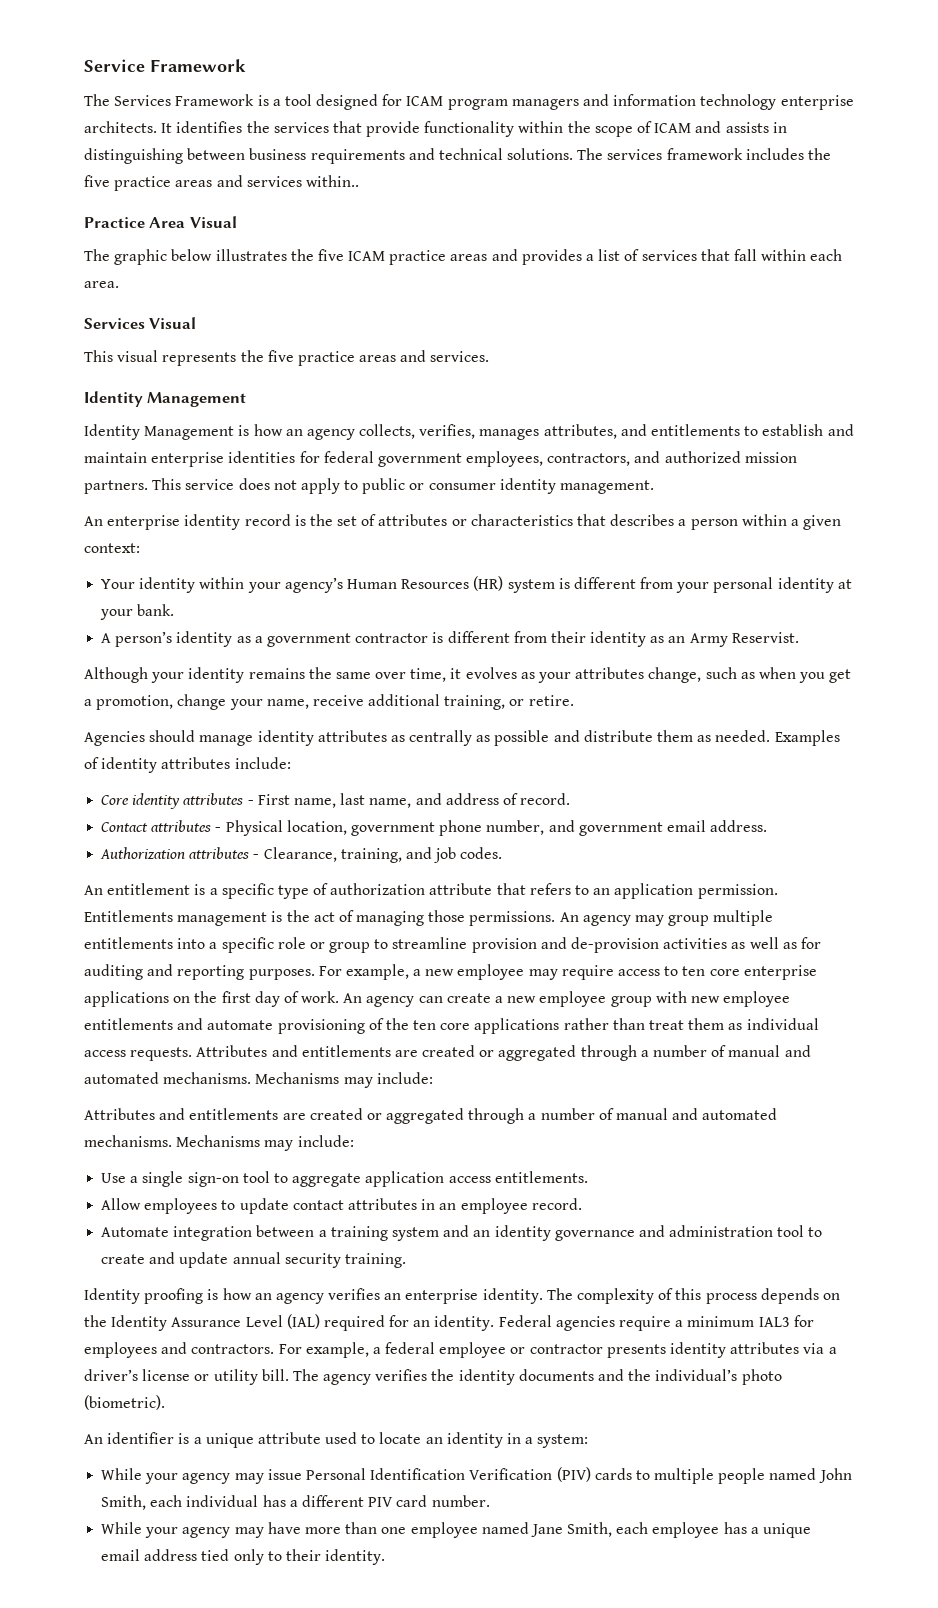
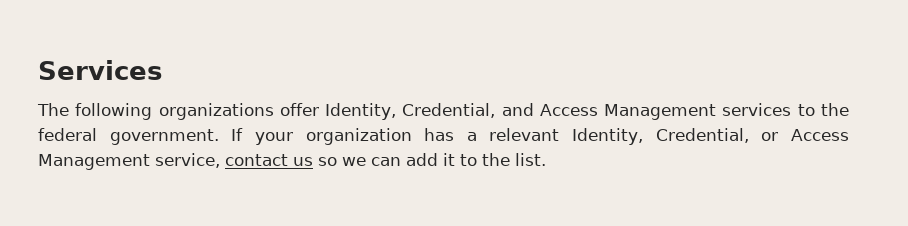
[84,59,246,72] [84,94,854,110] [84,121,787,137] [84,148,832,164] [84,175,359,191] [84,216,237,228] [84,249,843,265] [84,281,119,288] [84,317,197,329] [84,350,490,366] [84,391,247,407] [84,424,854,440] [84,451,797,467] [84,478,655,494] [84,514,842,530] [84,543,140,553] [101,576,852,593] [100,604,175,620] [101,631,799,647] [84,667,852,683] [84,694,574,710] [84,730,840,746] [84,757,291,773] [101,793,571,809] [101,820,768,836] [100,847,503,863] [84,883,778,899] [84,910,774,926] [84,937,821,953] [84,964,817,980] [84,991,791,1007] [84,1018,819,1034] [84,1045,811,1061] [84,1072,433,1088] [84,1108,778,1124] [84,1135,354,1151] [101,1171,588,1187] [101,1198,582,1214] [101,1225,823,1241] [101,1252,406,1268] [84,1288,840,1304] [84,1314,814,1331] [84,1342,837,1358] [84,1369,782,1385] [84,1395,165,1410] [84,1432,589,1448] [101,1467,852,1484] [101,1495,490,1510] [101,1522,812,1538] [101,1549,386,1565] Service Framework // The Services Framework is a tool designed for ICAM program managers and information technology enterprise architects. It identifies the services that provide functionality within the scope of ICAM and assists in distinguishing between business requirements and technical solutions. The services framework includes the five practice areas and services within.. // Practice Area Visual // The graphic below illustrates the five ICAM practice areas and provides a list of services that fall within each area. // Services Visual // This visual represents the five practice areas and services. // Identity Management // Identity Management is how an agency collects, verifies, manages attributes, and entitlements to establish and maintain enterprise identities for federal government employees, contractors, and authorized mission partners. This service does not apply to public or consumer identity management. // An enterprise identity record is the set of attributes or characteristics that describes a person within a given context: // Your identity within your agency’s Human Resources (HR) system is different from your personal identity at your bank. // A person’s identity as a government contractor is different from their identity as an Army Reservist. // Although your identity remains the same over time, it evolves as your attributes change, such as when you get a promotion, change your name, receive additional training, or retire. // Agencies should manage identity attributes as centrally as possible and distribute them as needed. Examples of identity attributes include: // Core identity attributes - First name, last name, and address of record. // Contact attributes - Physical location, government phone number, and government email address. // Authorization attributes - Clearance, training, and job codes. // An entitlement is a specific type of authorization attribute that refers to an application permission. Entitlements management is the act of managing those permissions. An agency may group multiple entitlements into a specific role or group to streamline provision and de-provision activities as well as for auditing and reporting purposes. For example, a new employee may require access to ten core enterprise applications on the first day of work. An agency can create a new employee group with new employee entitlements and automate provisioning of the ten core applications rather than treat them as individual access requests. Attributes and entitlements are created or aggregated through a number of manual and automated mechanisms. Mechanisms may include: // Attributes and entitlements are created or aggregated through a number of manual and automated mechanisms. Mechanisms may include: // Use a single sign-on tool to aggregate application access entitlements. // Allow employees to update contact attributes in an employee record. // Automate integration between a training system and an identity governance and administration tool to create and update annual security training. // Identity proofing is how an agency verifies an enterprise identity. The complexity of this process depends on the Identity Assurance Level (IAL) required for an identity. Federal agencies require a minimum IAL3 for employees and contractors. For example, a federal employee or contractor presents identity attributes via a driver’s license or utility bill. The agency verifies the identity documents and the individual’s photo (biometric). // An identifier is a unique attribute used to locate an identity in a system: // While your agency may issue Personal Identification Verification (PIV) cards to multiple people named John Smith, each individual has a different PIV card number. // While your agency may have more than one employee named Jane Smith, each employee has a unique email address tied only to their identity. -> [38,60,162,80] [37,103,849,120] [38,128,849,145] [38,153,546,170] Services // The following organizations offer Identity, Credential, and Access Management services to the federal government. If your organization has a relevant Identity, Credential, or Access Management service, contact us so we can add it to the list.

